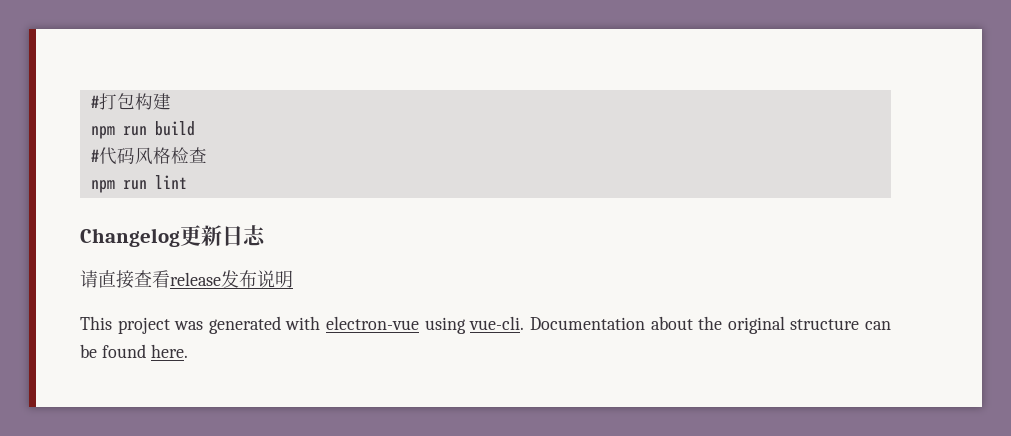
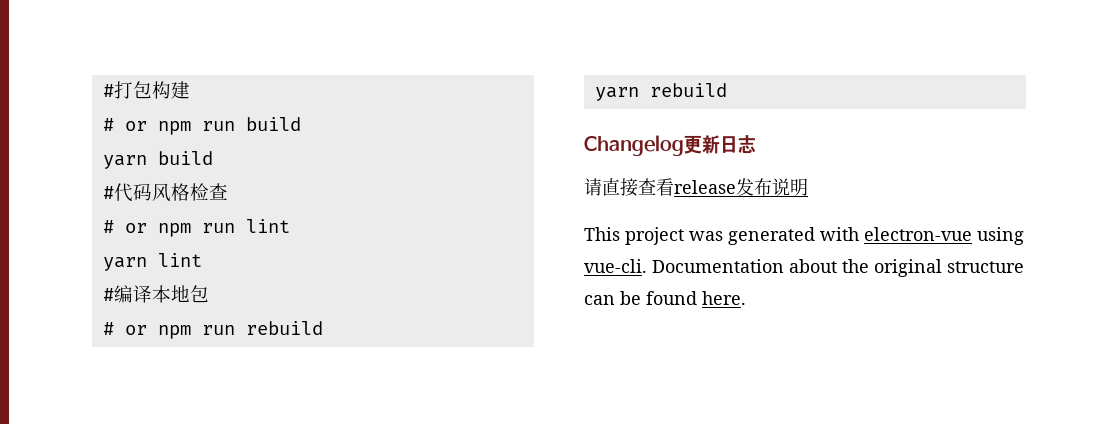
(171, 101) none -> [102,118,147,131] # or
(195, 128) none -> [102,151,213,169] // yarn build
(207, 155) none -> [102,220,147,233] # or
(187, 182) none -> [102,253,202,271] [102,285,209,303] [102,321,323,339] [594,83,727,101] // yarn lint // #编译本地包 // # or npm run rebuild // yarn rebuild

